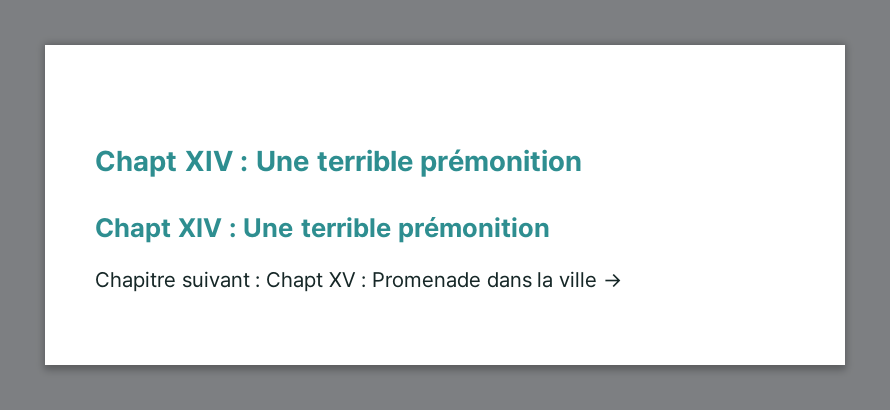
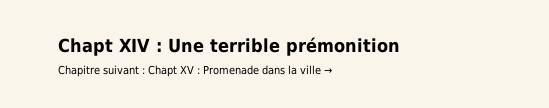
[95,149,583,177] [95,216,550,243] Chapt XIV : Une terrible prémonition // Chapt XIV : Une terrible prémonition -> [58,37,400,56] Chapt XIV : Une terrible prémonition

